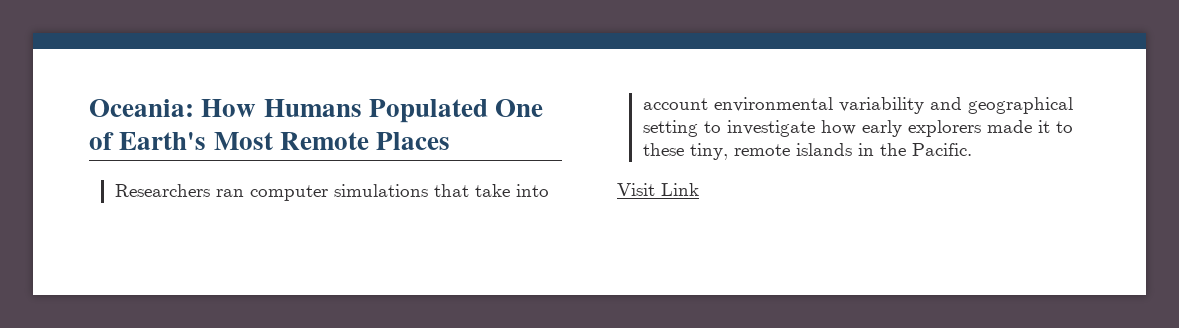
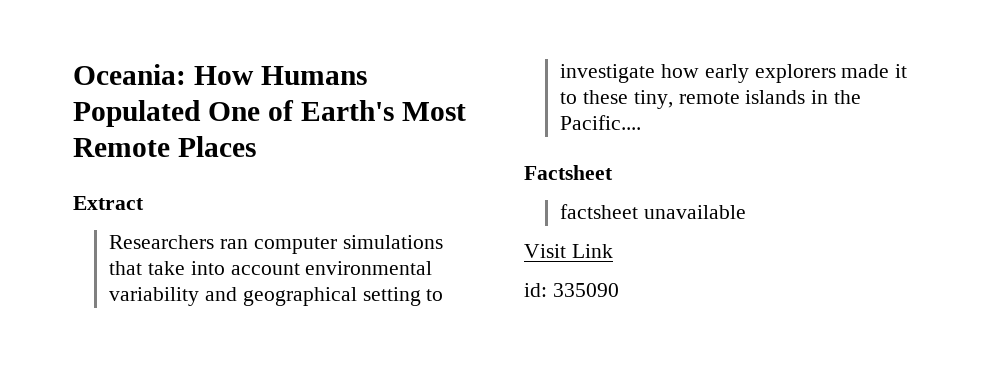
(451, 141) none -> [73,196,144,210] // Extract
[911,143,972,156] Pacific. -> [560,115,642,130] [524,165,613,180] [560,204,746,219] Pacific.... // Factsheet // factsheet unavailable
(699, 189) none -> [524,283,619,297] // id: 335090

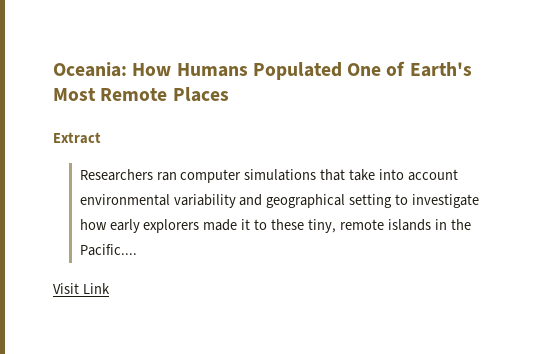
[524,165,613,180] [560,204,746,219] // Factsheet // factsheet unavailable -> (137, 250) none
[524,283,619,297] // id: 335090 -> (110, 288) none

